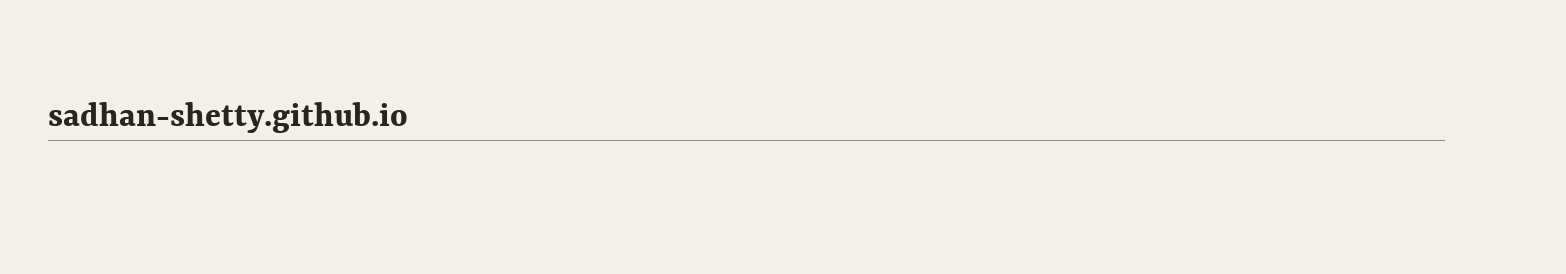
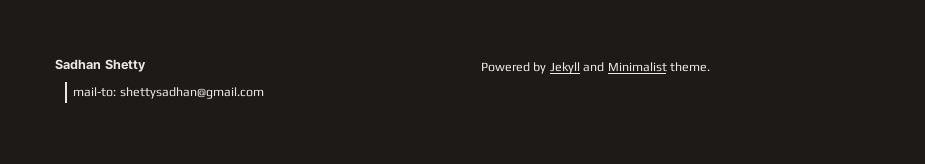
[48,102,408,133] sadhan-shetty.github.io -> [55,59,146,72] [73,87,264,99] [481,62,710,74] Sadhan Shetty // mail-to: shettysadhan@gmail.com // Powered by Jekyll and Minimalist theme.

